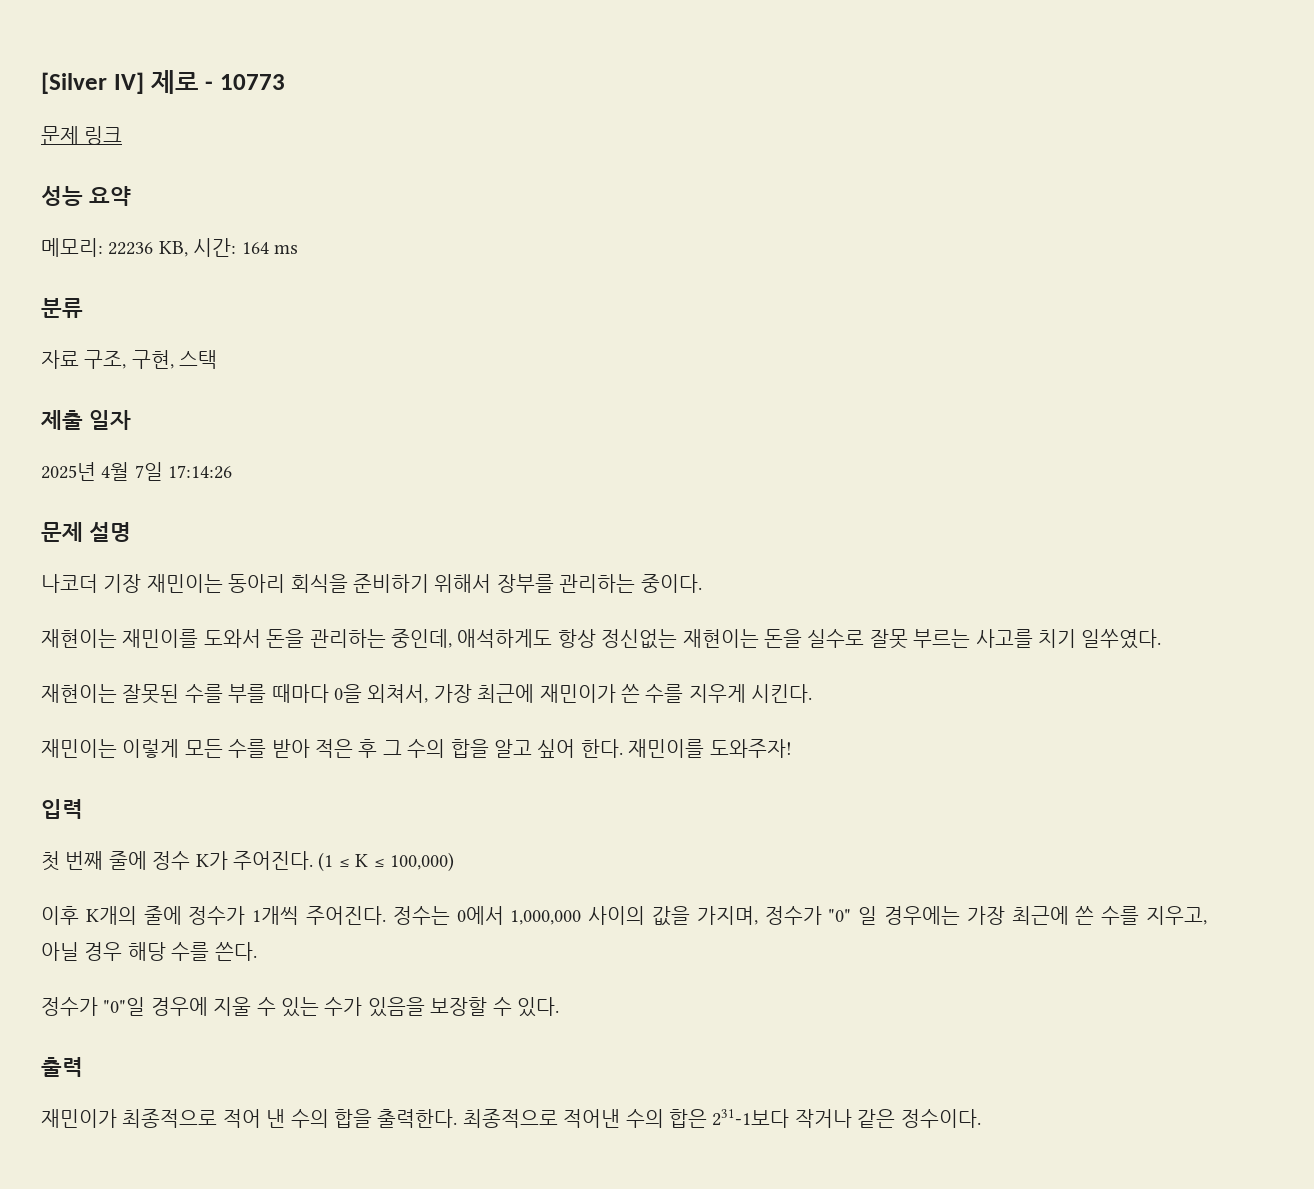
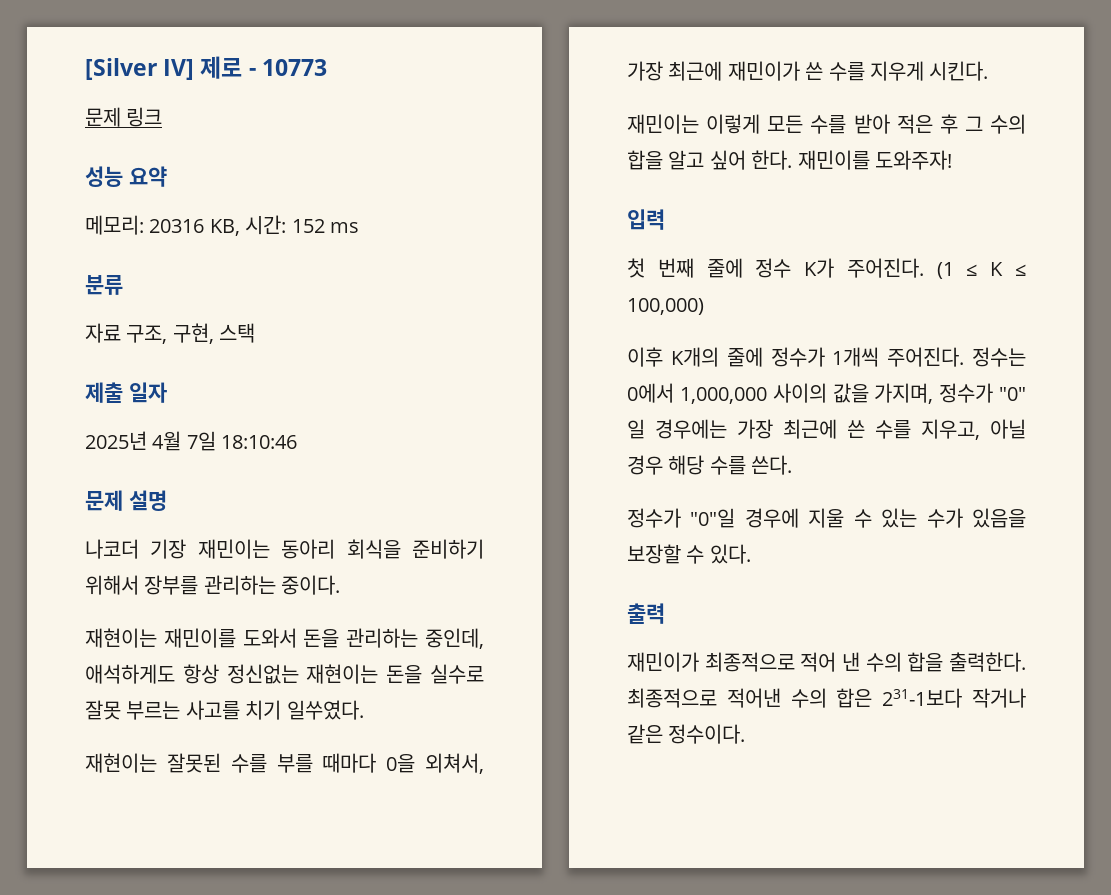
[108,242,154,255] 22236 -> [149,219,205,233] 20316
[241,242,269,254] 164 -> [291,219,325,233] 152
[168,465,233,479] 17:14:26 -> [221,435,298,449] 18:10:46

